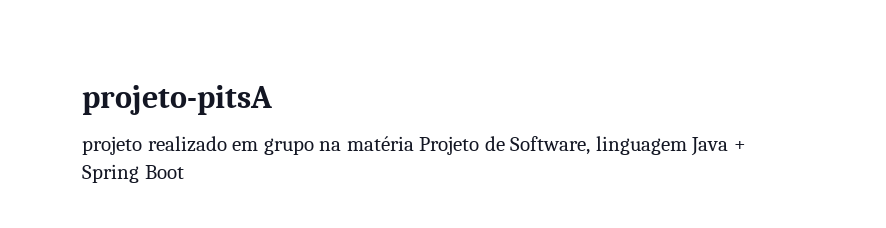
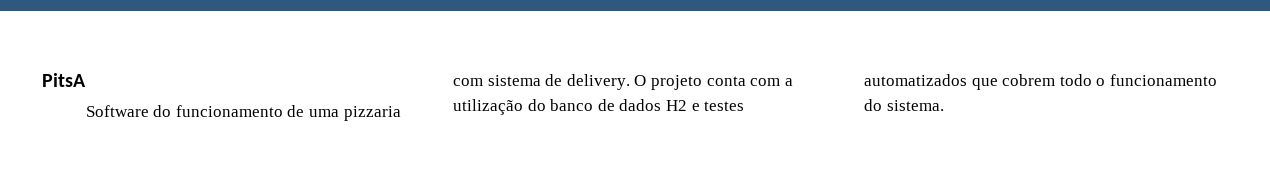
[82,85,272,115] [82,136,746,156] [82,164,184,183] projeto-pitsA // projeto realizado em grupo na matéria Projeto de Software, linguagem Java + Spring Boot -> [42,73,86,87] [85,105,401,121] [453,74,793,90] [453,99,745,115] [864,74,1217,90] [864,99,944,111] PitsA // Software do funcionamento de uma pizzaria com sistema de delivery. O projeto conta com a utilização do banco de dados H2 e testes automatizados que cobrem todo o funcionamento do sistema.

